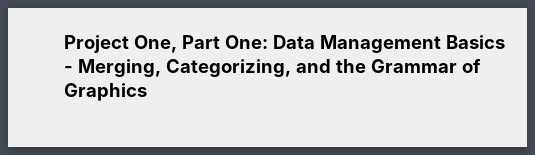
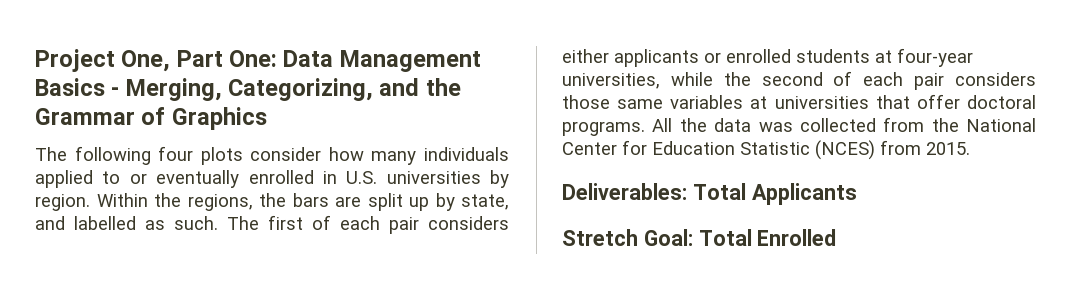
(147, 92) none -> [35,146,509,165] [35,170,509,188] [35,193,509,211] [35,215,509,234] [562,48,973,67] [562,71,1036,90] [562,94,1036,109] [562,117,1036,136] [562,140,970,160] [562,183,857,205] [562,229,837,246] // The following four plots consider how many individuals applied to or eventually enrolled in U.S. universities by region. Within the regions, the bars are split up by state, and labelled as such. The first of each pair considers either applicants or enrolled students at four-year universities, while the second of each pair considers those same variables at universities that offer doctoral programs. All the data was collected from the National Center for Education Statistic (NCES) from 2015. // Deliverables: Total Applicants // Stretch Goal: Total Enrolled

